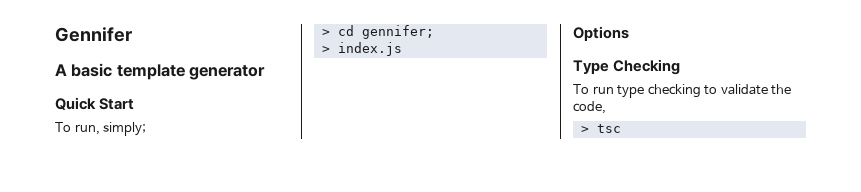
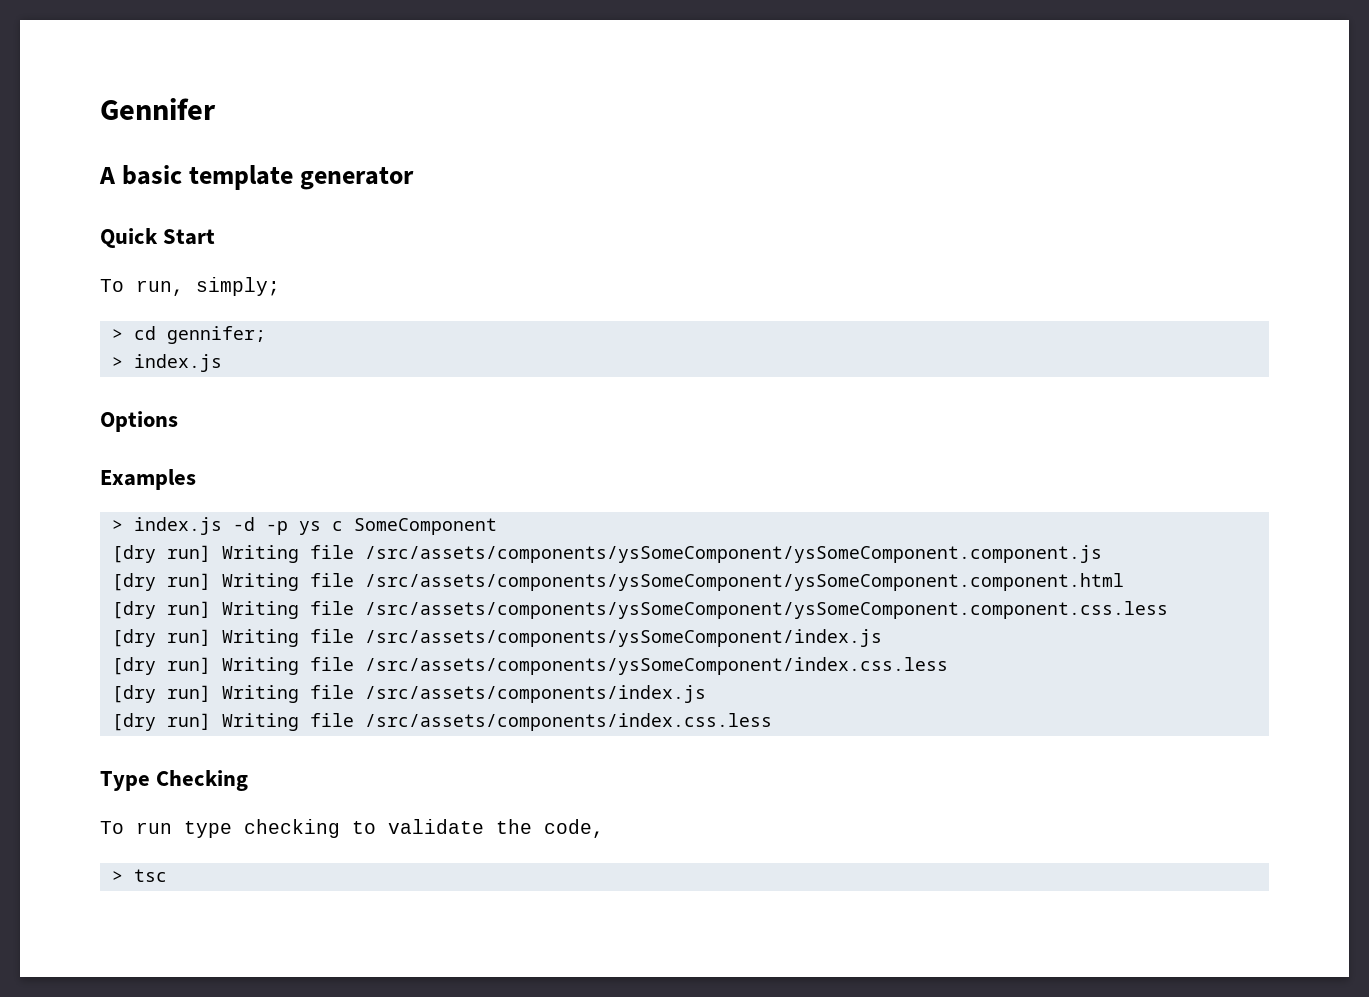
(629, 33) none -> [100,469,196,490] [111,517,497,535] [111,545,1102,563] [111,573,1124,591] [111,601,1168,619] [111,629,882,647] [111,657,948,675] [111,685,706,703] [111,713,772,731] // Examples // > index.js -d -p ys c SomeComponent // [dry run] Writing file /src/assets/components/ysSomeComponent/ysSomeComponent.component.js // [dry run] Writing file /src/assets/components/ysSomeComponent/ysSomeComponent.component.html // [dry run] Writing file /src/assets/components/ysSomeComponent/ysSomeComponent.component.css.less // [dry run] Writing file /src/assets/components/ysSomeComponent/index.js // [dry run] Writing file /src/assets/components/ysSomeComponent/index.css.less // [dry run] Writing file /src/assets/components/index.js // [dry run] Writing file /src/assets/components/index.css.less

